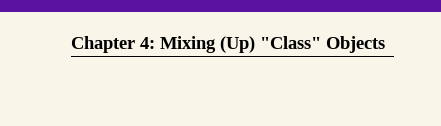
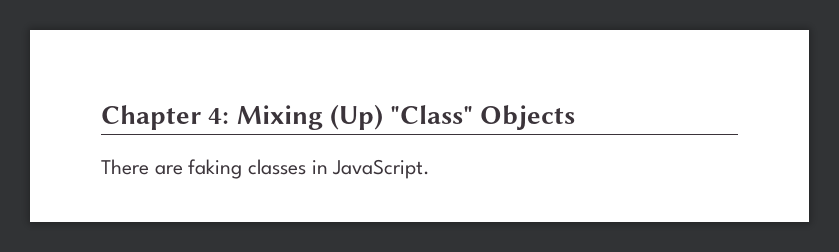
(385, 44) none -> [101,159,431,179] // There are faking classes in JavaScript.

